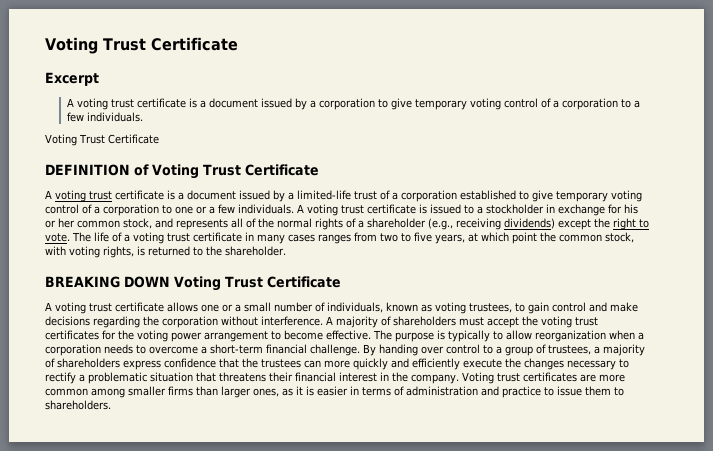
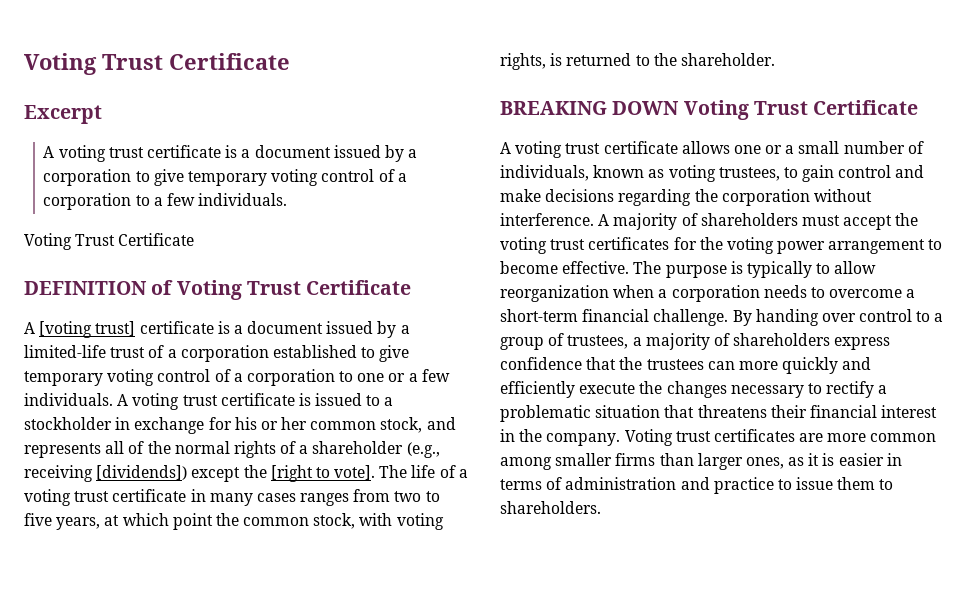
[55,190,112,202] voting trust -> [39,321,136,338] [voting trust]
[504,218,555,229] dividends) -> [96,465,188,480] [dividends])
[613,218,649,230] [45,233,70,242] right to vote. -> [270,465,376,482] [right to vote].

